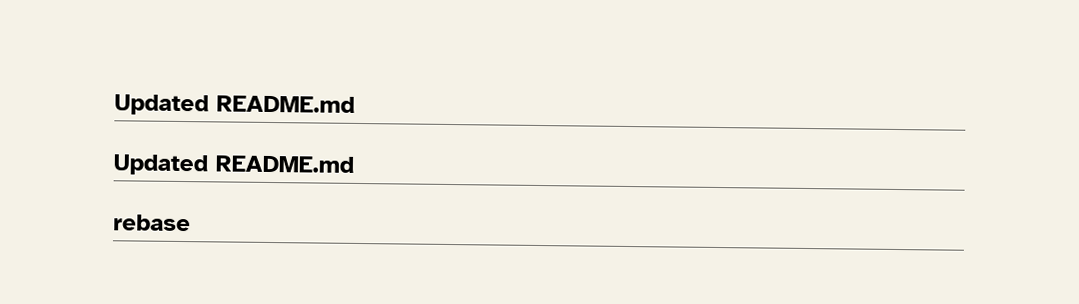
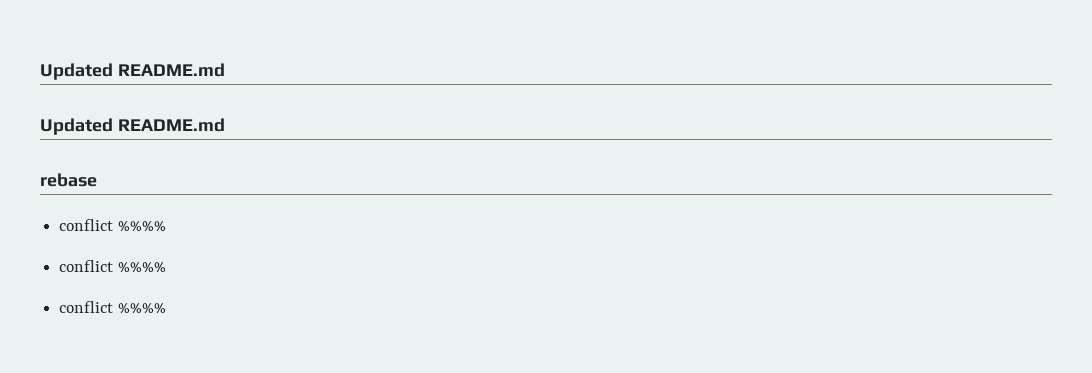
(191, 223) none -> [59,219,166,231] [59,260,166,272] [59,301,166,313] // conflict %%%% // conflict %%%% // conflict %%%%

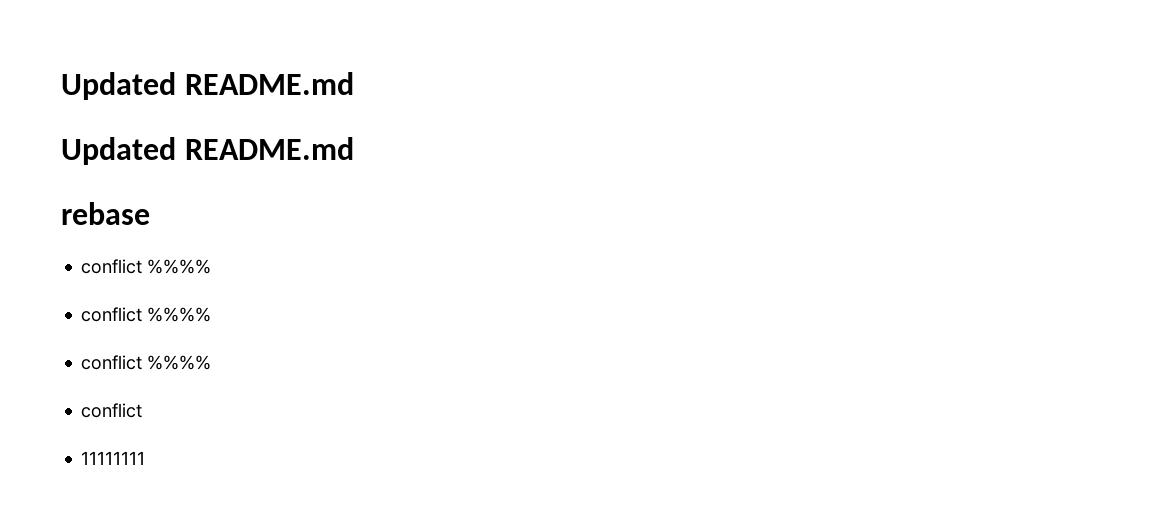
(166, 308) none -> [81,403,143,418] [81,451,146,465] // conflict // 11111111

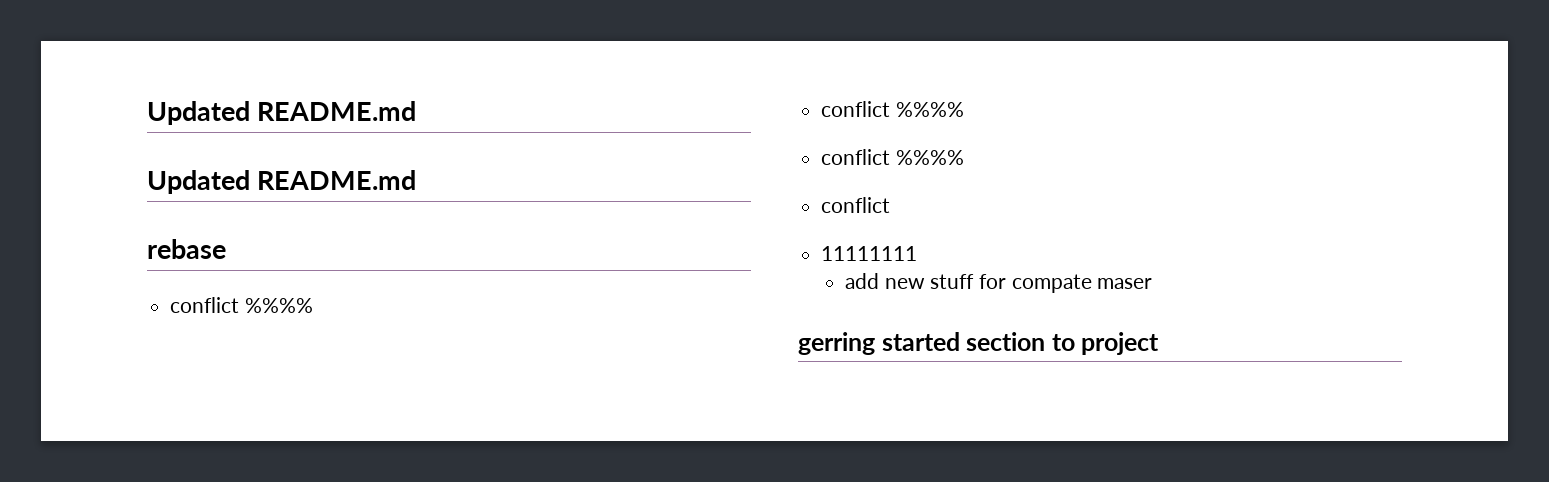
(146, 458) none -> [844,273,1153,293] [798,332,1160,355] // add new stuff for compate maser // gerring started section to project

